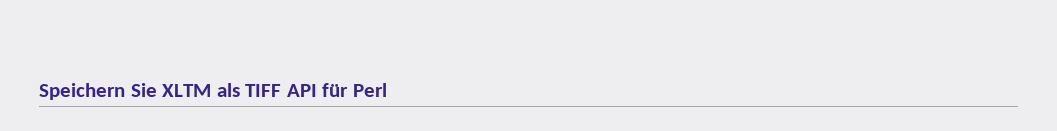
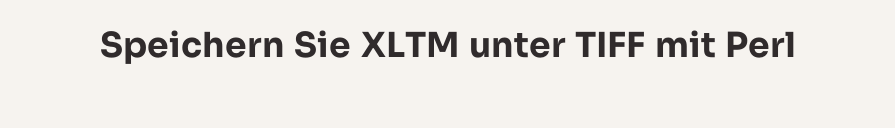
[216,83,349,97] als TIFF API für -> [468,30,716,58] unter TIFF mit

